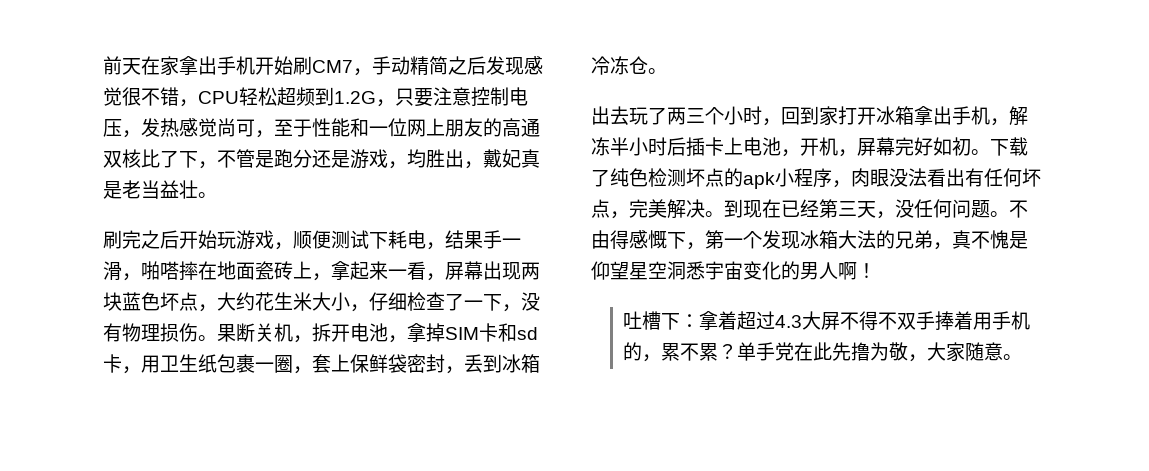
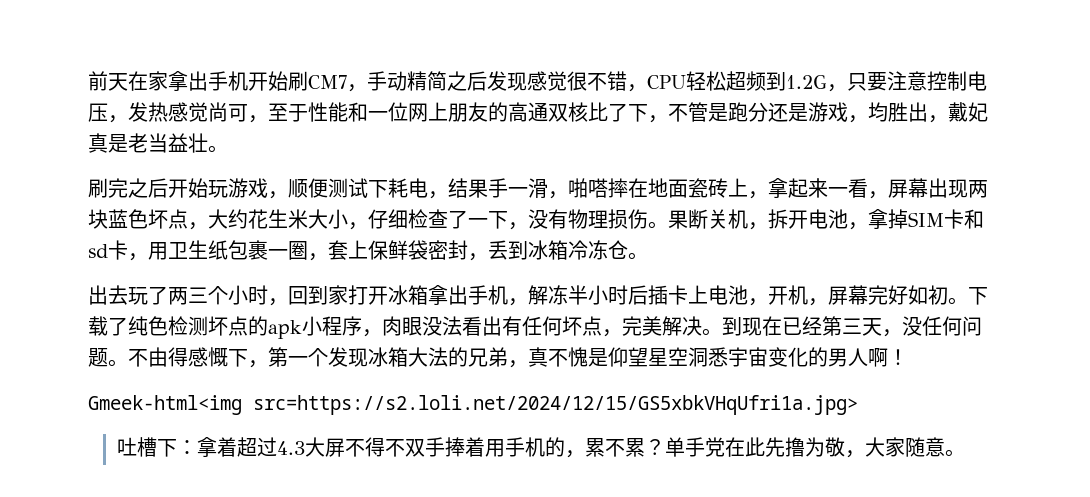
(876, 270) none -> [88,395,858,415] // Gmeek-html<img src=https://s2.loli.net/2024/12/15/GS5xbkVHqUfri1a.jpg>

